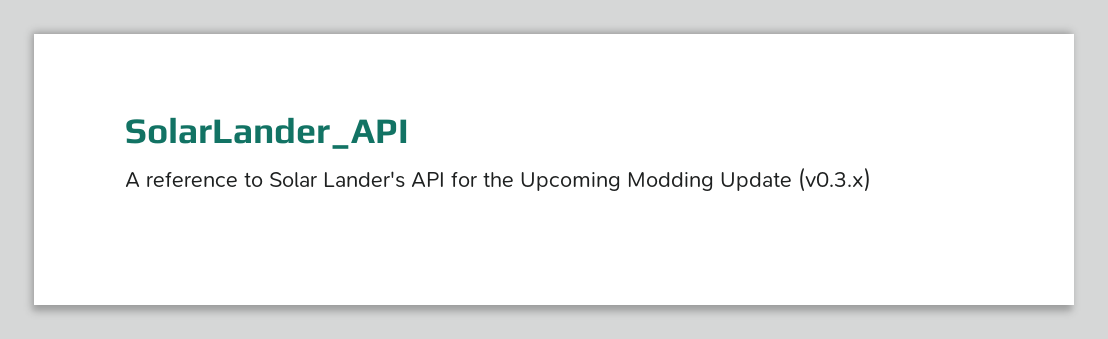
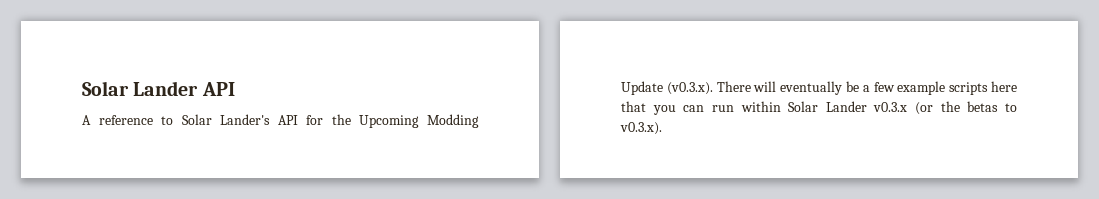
[125,117,409,149] SolarLander_API -> [82,81,235,96] Solar Lander API
[798,167,871,192] (v0.3.x) -> [666,81,1017,95] [621,101,1017,115] [620,122,662,135] (v0.3.x). There will eventually be a few example scripts here that you can run within Solar Lander v0.3.x (or the betas to v0.3.x).

